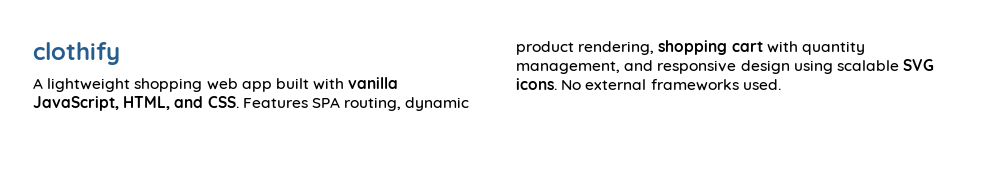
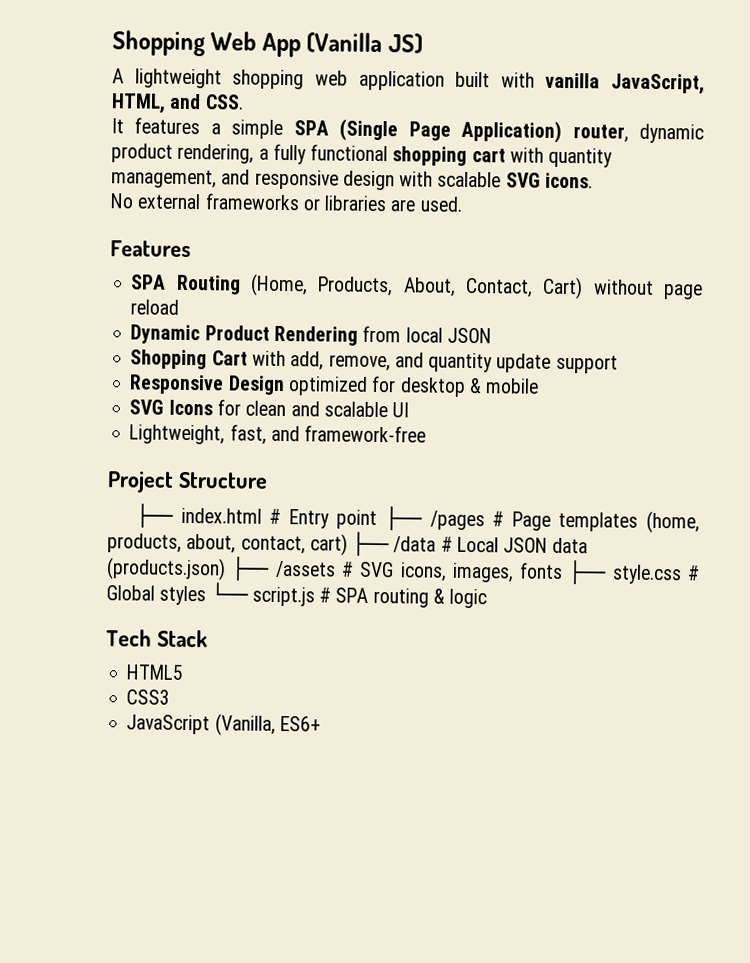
[33,42,120,65] clothify -> [112,30,423,58] Shopping Web App (Vanilla JS)
[241,81,272,92] app -> [358,70,445,91] application
[242,97,470,111] [516,41,655,55] Features SPA routing, dynamic product rendering, -> [111,117,705,144] [111,143,389,165] // It features a simple SPA (Single Page Application) router, dynamic product rendering, a fully functional
[793,60,833,74] using -> [399,171,434,187] with
(557, 84) none -> (593, 180) //
[742,79,781,90] used. -> [302,195,463,212] [110,240,191,258] [131,273,704,300] [130,299,180,315] [130,324,492,346] [130,349,618,374] [129,374,540,397] [129,399,410,418] [129,424,427,445] [107,471,268,493] [135,503,701,534] [107,531,589,557] [106,556,700,585] [106,582,488,609] [106,629,208,648] [126,664,185,680] [126,689,171,705] [126,713,321,736] or libraries are used. // Features // SPA Routing (Home, Products, About, Contact, Cart) without page reload // Dynamic Product Rendering from local JSON // Shopping Cart with add, remove, and quantity update support // Responsive Design optimized for desktop & mobile // SVG Icons for clean and scalable UI // Lightweight, fast, and framework-free // Project Structure // ├── index.html # Entry point ├── /pages # Page templates (home, products, about, contact, cart) ├── /data # Local JSON data (products.json) ├── /assets # SVG icons, images, fonts ├── style.css # Global styles └── script.js # SPA routing & logic // Tech Stack // HTML5 // CSS3 // JavaScript (Vanilla, ES6+

